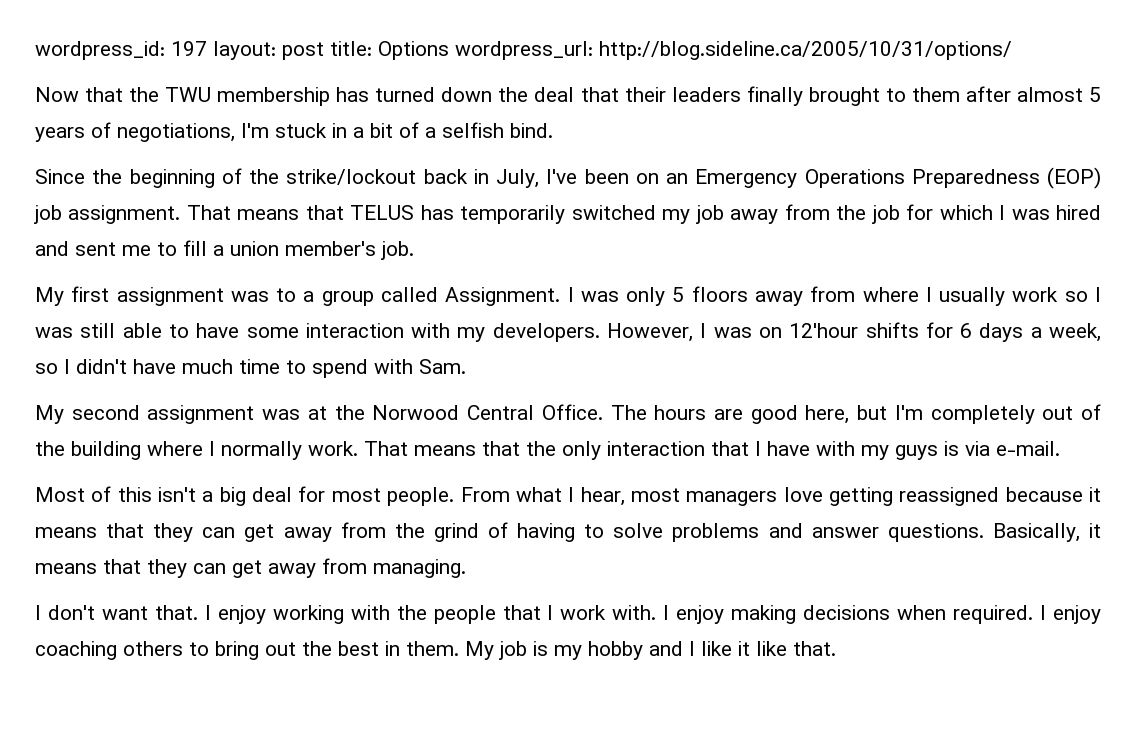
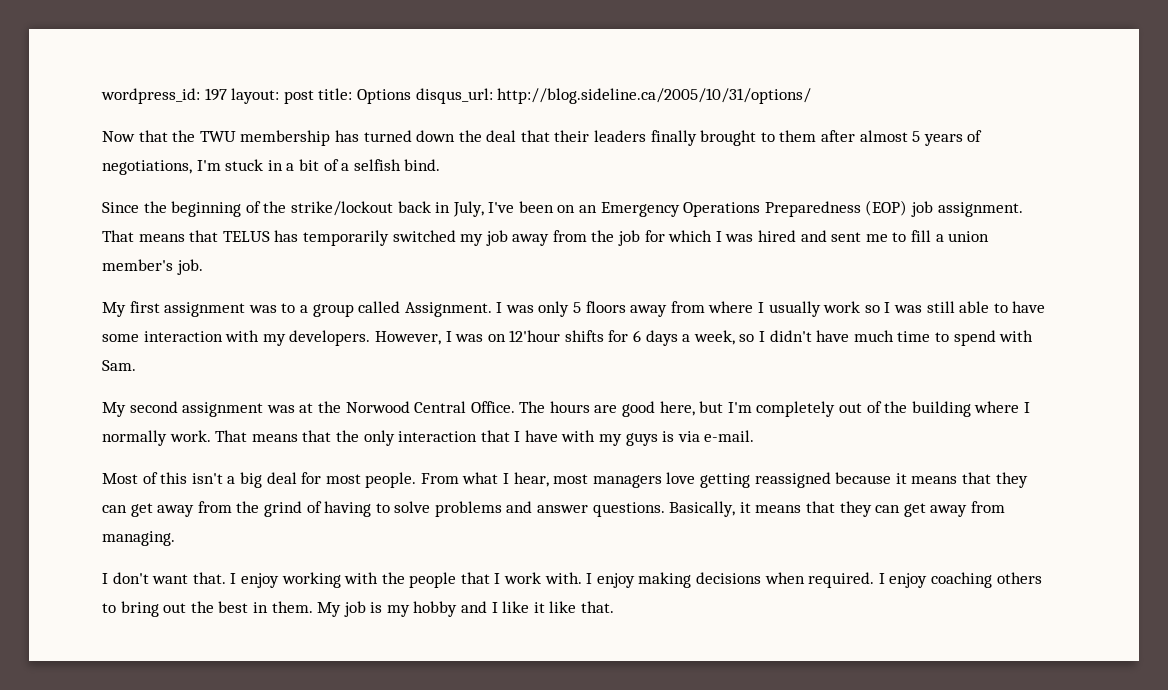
[455,41,593,60] wordpress_url: -> [415,88,493,104] disqus_url:

